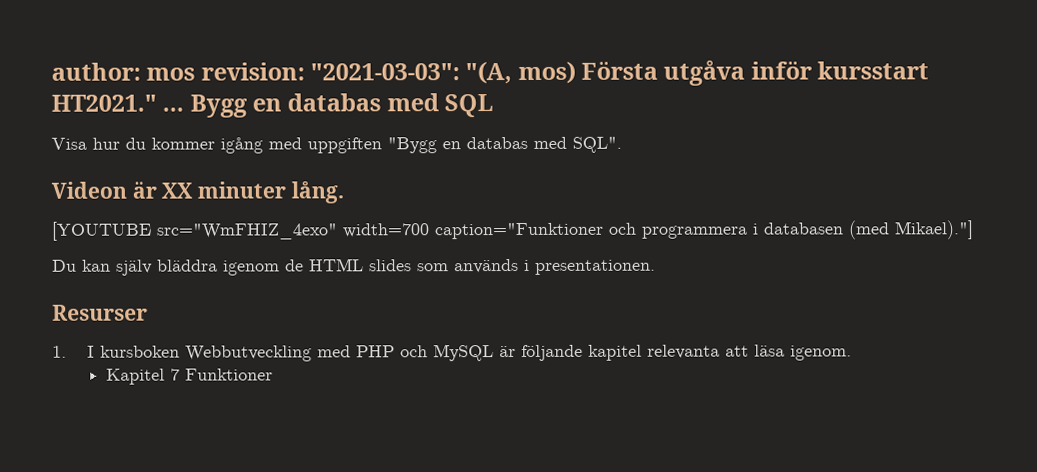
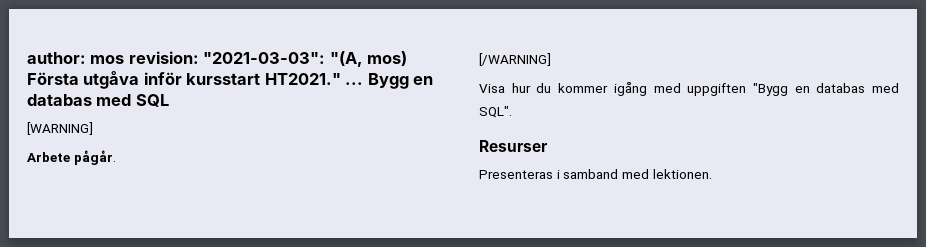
(494, 106) none -> [27,122,93,135] [27,150,116,165] [479,53,551,66] // [WARNING] // Arbete pågår. // [/WARNING]
[51,180,344,204] [51,220,974,241] [52,258,656,276] [52,304,148,321] [52,344,852,362] [106,368,274,385] Videon är XX minuter lång. // [YOUTUBE src="WmFHIZ_4exo" width=700 caption="Funktioner och programmera i databasen (med Mikael)."] // Du kan själv bläddra igenom de HTML slides som används i presentationen. // Resurser // 1. I kursboken Webbutveckling med PHP och MySQL är följande kapitel relevanta att läsa igenom. // Kapitel 7 Funktioner -> [479,140,548,152] [479,169,712,179] Resurser // Presenteras i samband med lektionen.

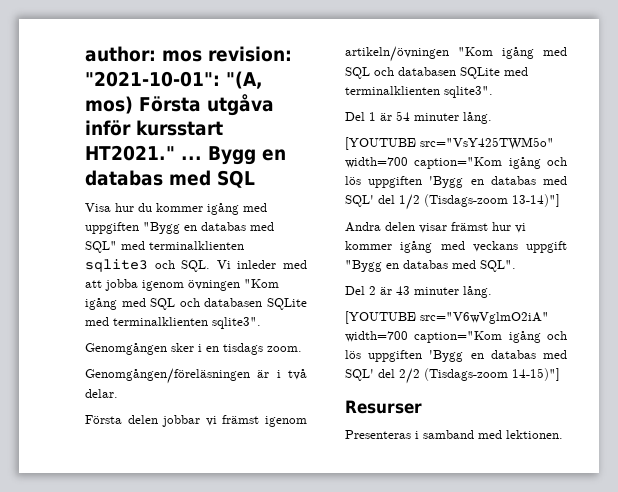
[203,52,326,64] "2021-03-03": -> [85,71,220,87] "2021-10-01":
[27,122,93,135] [27,150,116,165] [479,53,551,66] // [WARNING] // Arbete pågår. // [/WARNING] -> (255, 179) none
[479,106,512,118] SQL". -> [85,241,244,253] [85,259,307,272] [85,279,279,291] [85,298,307,310] [85,317,261,329] [85,343,302,355] [85,368,307,384] [85,389,118,398] [85,415,307,427] [345,46,567,62] [345,67,528,79] [345,86,493,98] [345,111,492,124] [345,137,554,150] [345,157,567,169] [345,176,567,188] [345,194,560,210] [345,222,526,233] [345,241,567,253] [345,260,516,272] [345,286,492,298] [345,311,549,324] [345,331,567,343] [345,350,567,362] [345,368,560,384] SQL" med terminalklienten sqlite3 och SQL. Vi inleder med att jobba igenom övningen "Kom igång med SQL och databasen SQLite med terminalklienten sqlite3". // Genomgången sker i en tisdags zoom. // Genomgången/föreläsningen är i två delar. // Första delen jobbar vi främst igenom artikeln/övningen "Kom igång med SQL och databasen SQLite med terminalklienten sqlite3". // Del 1 är 54 minuter lång. // [YOUTUBE src="VsY425TWM5o" width=700 caption="Kom igång och lös uppgiften 'Bygg en databas med SQL' del 1/2 (Tisdags-zoom 13-14)"] // Andra delen visar främst hur vi kommer igång med veckans uppgift "Bygg en databas med SQL". // Del 2 är 43 minuter lång. // [YOUTUBE src="V6wVglmO2iA" width=700 caption="Kom igång och lös uppgiften 'Bygg en databas med SQL' del 2/2 (Tisdags-zoom 14-15)"]

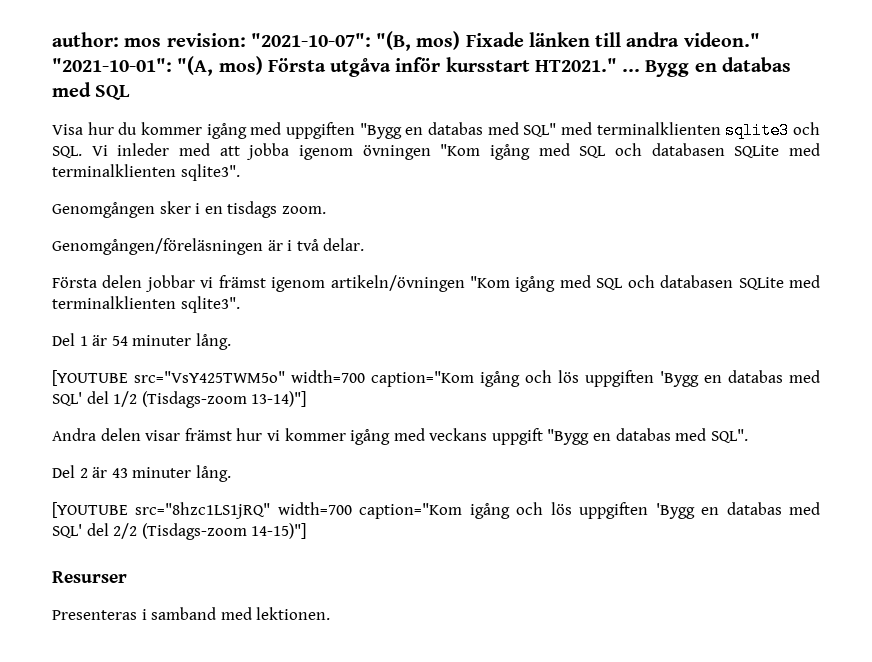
(292, 54) none -> [250,31,760,51] "2021-10-07": "(B, mos) Fixade länken till andra videon."
[420,312,549,324] src="V6wVglmO2iA" -> [135,502,271,519] src="8hzc1LS1jRQ"

